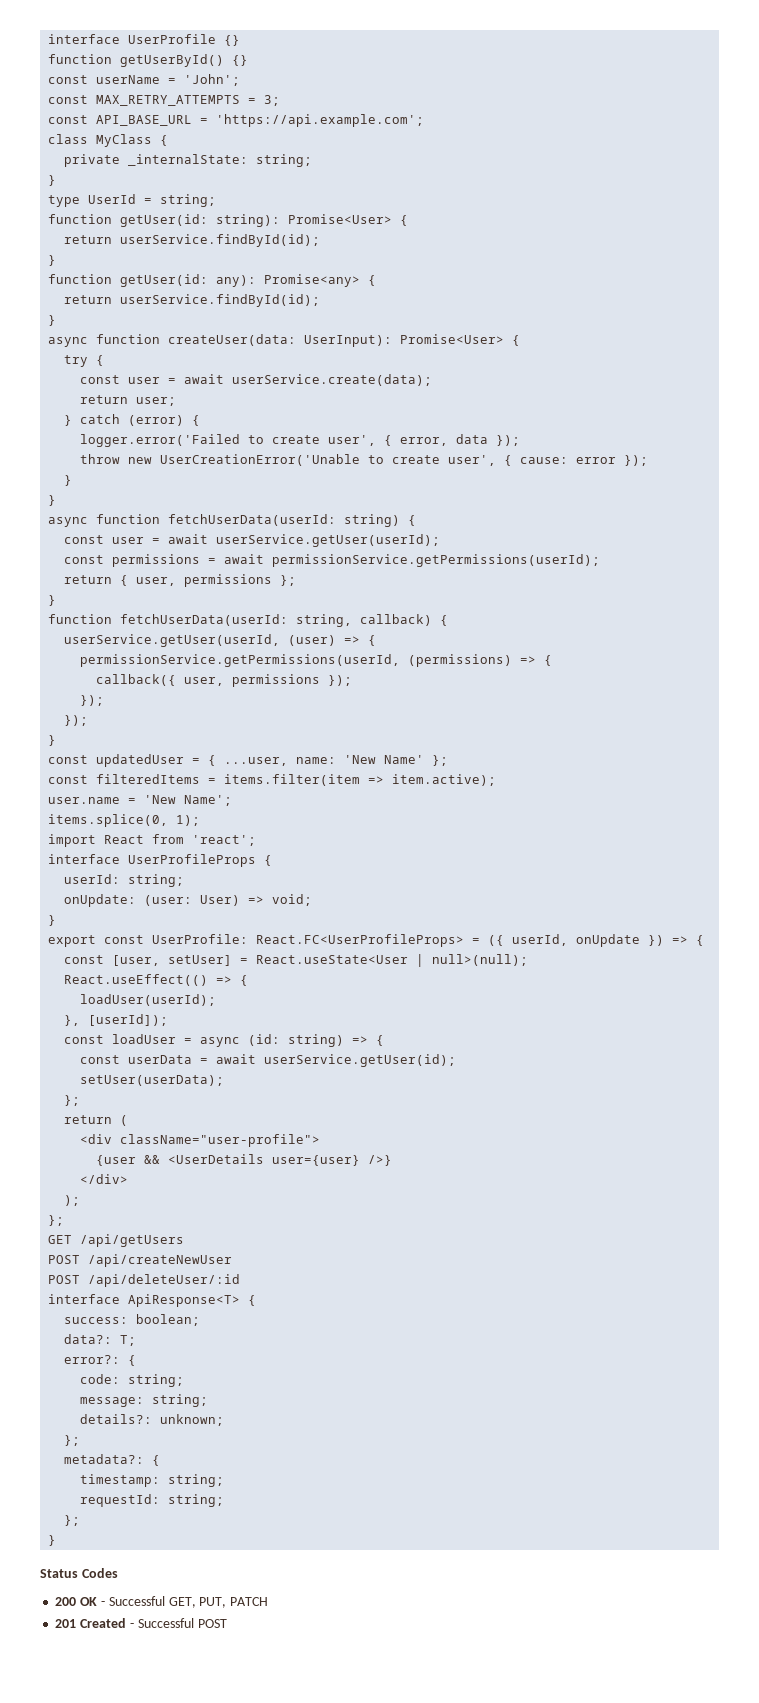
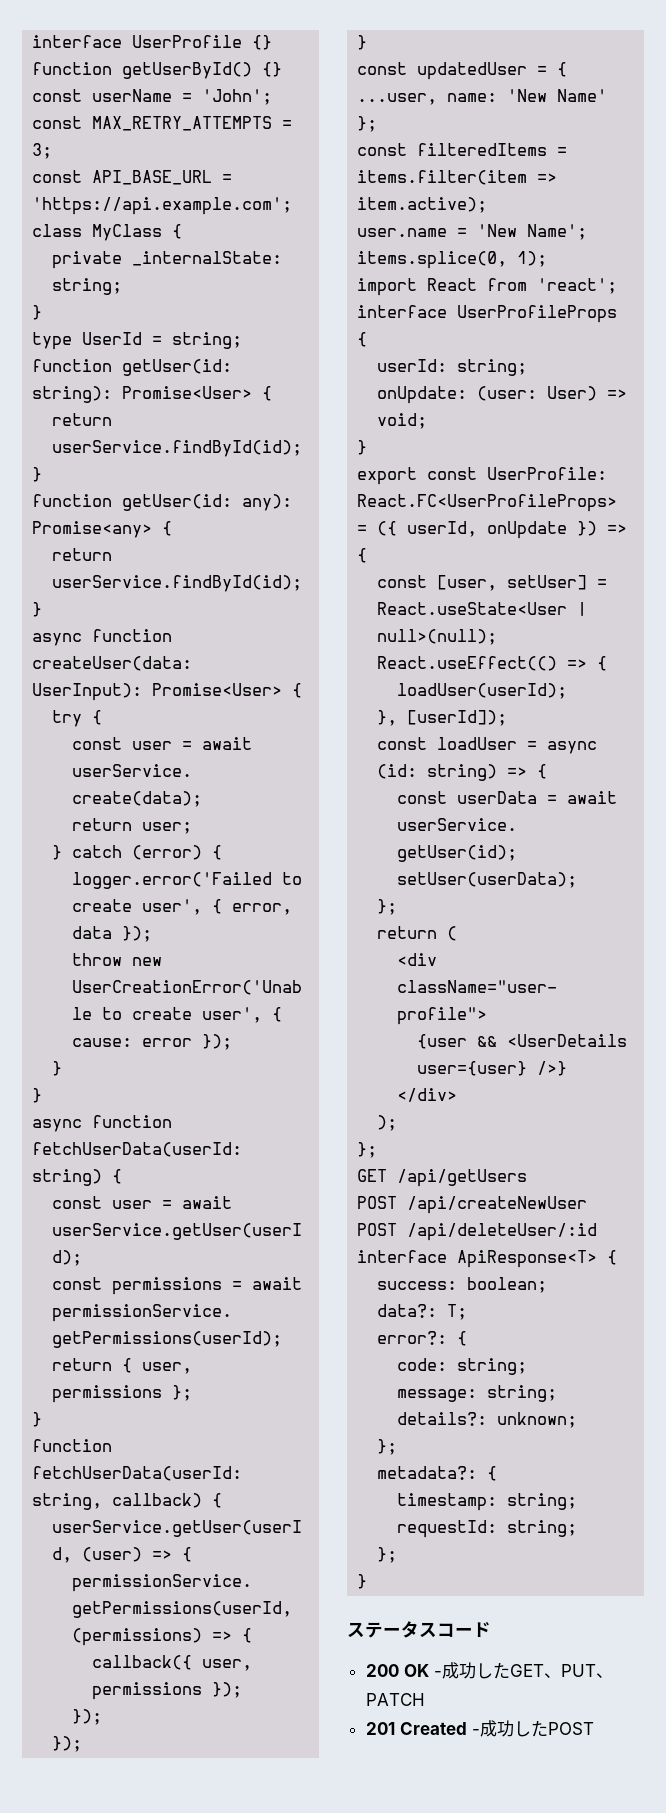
[40,1568,118,1578] Status Codes -> [347,1621,491,1638] ステータスコード
[108,1596,227,1608] Successful GET, PUT, -> [441,1662,613,1679] 成功したGET、PUT、
[137,1618,194,1628] Successful -> [479,1720,548,1737] 成功した

